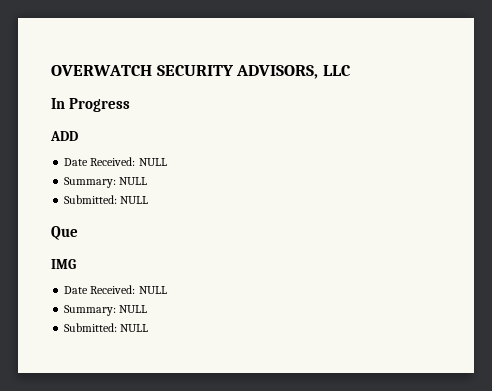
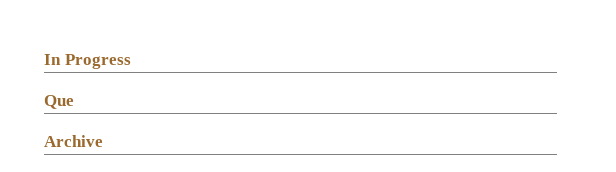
[51,65,351,79] [51,98,131,112] [50,131,78,141] [64,157,167,166] [64,177,148,188] [64,195,149,204] [51,226,78,240] [51,259,76,269] [64,285,167,294] [64,305,148,316] [64,323,149,332] OVERWATCH SECURITY ADVISORS, LLC // In Progress // ADD // Date Received: NULL // Summary: NULL // Submitted: NULL // Que // IMG // Date Received: NULL // Summary: NULL // Submitted: NULL -> [44,54,131,69] [44,95,74,109] [44,135,103,147] In Progress // Que // Archive

